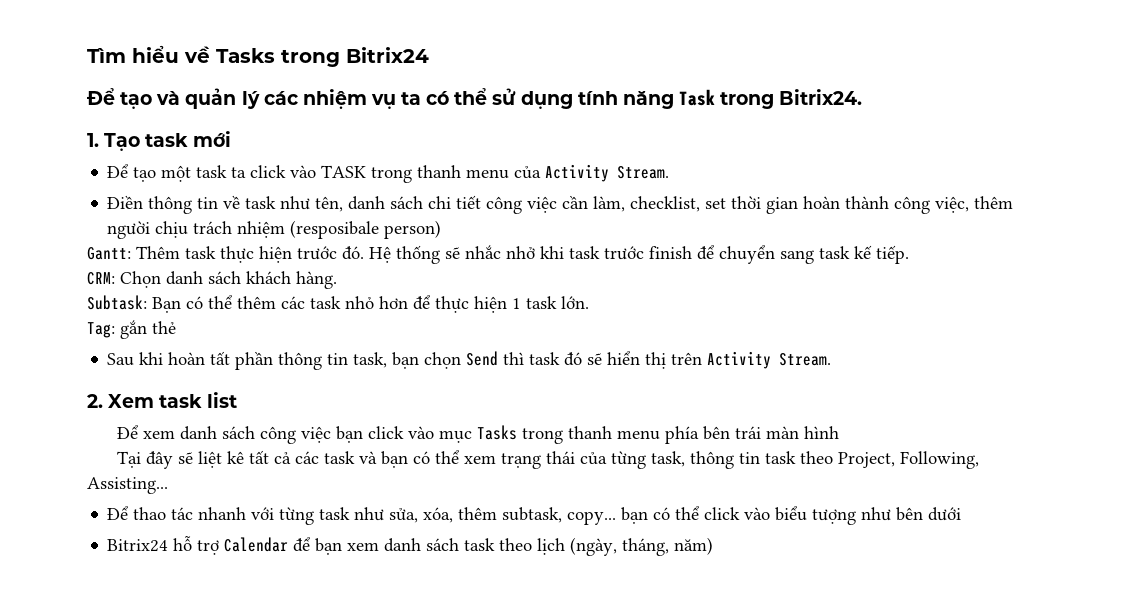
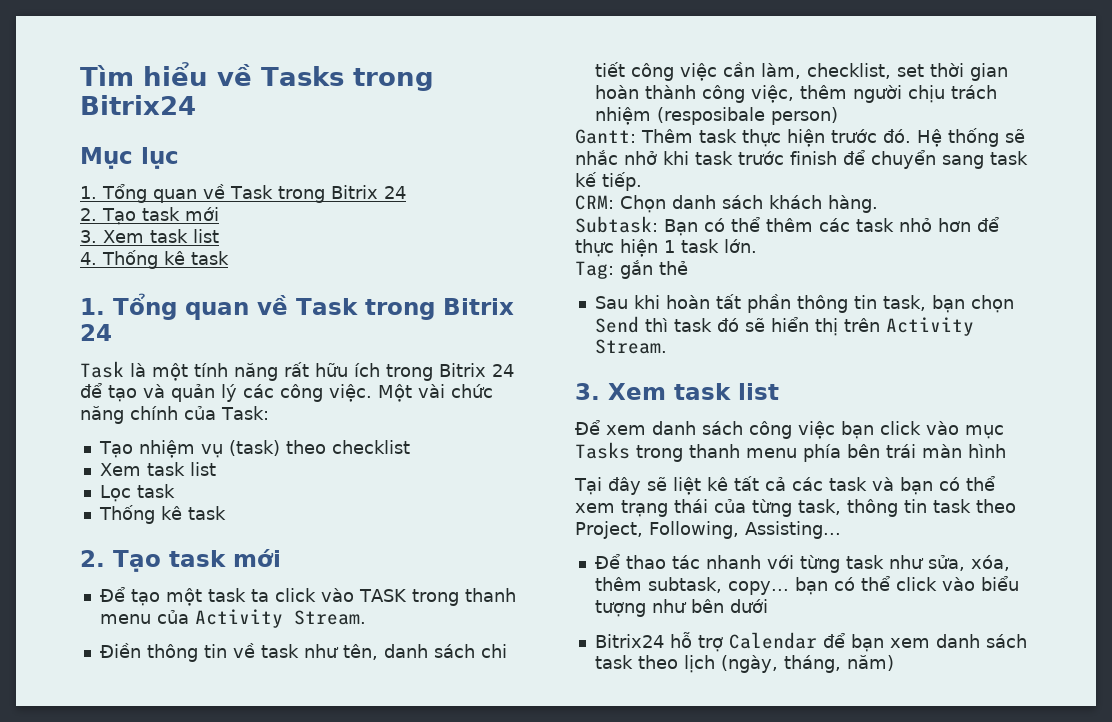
[87,88,115,105] Để -> [80,147,179,169] [80,184,406,203] [80,207,219,225] [80,229,219,243] [80,250,229,269] [80,293,514,320] [80,324,112,341] [80,361,514,381] [80,383,102,398] Mục lục // 1. Tổng quan về Task trong Bitrix 24 // 2. Tạo task mới // 3. Xem task list // 4. Thống kê task // 1. Tổng quan về Task trong Bitrix 24 // Task là một tính năng rất hữu ích trong Bitrix 24 để
[302,88,863,109] [87,133,99,147] nhiệm vụ ta có thể sử dụng tính năng Task trong Bitrix24. // 1. -> [280,384,493,402] [80,406,269,424] [98,440,410,458] [99,462,216,476] [99,484,175,502] [98,505,226,524] [80,550,105,567] công việc. Một vài chức năng chính của Task: // Tạo nhiệm vụ (task) theo checklist // Xem task list // Lọc task // Thống kê task // 2.
[87,394,103,408] 2. -> [575,383,600,400] 3.

